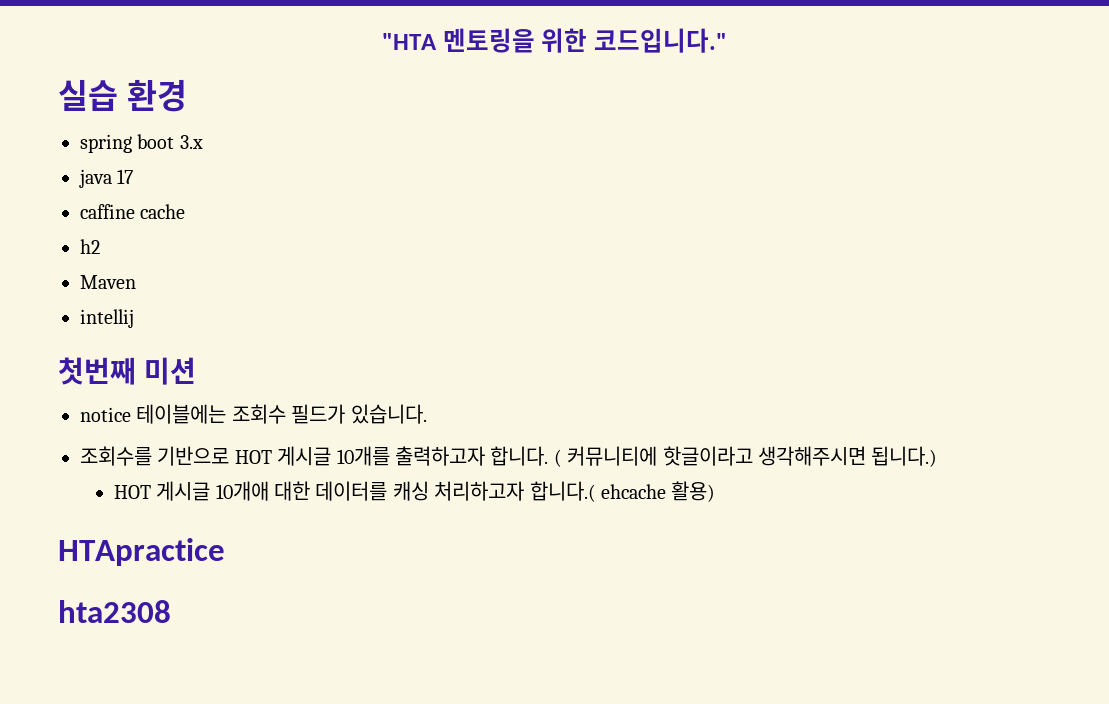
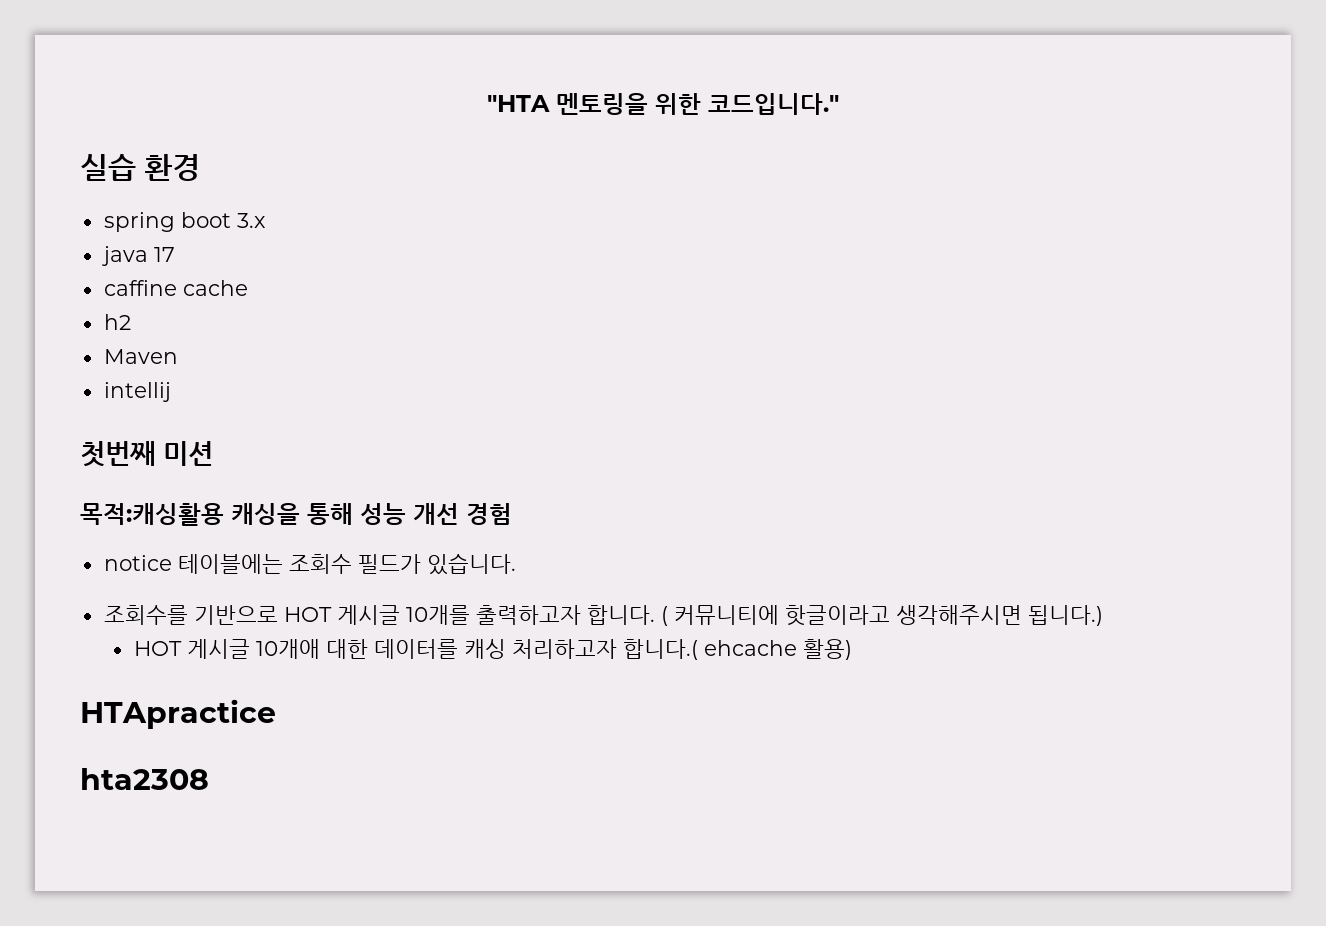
(196, 371) none -> [80,503,512,526] // 목적:캐싱활용 캐싱을 통해 성능 개선 경험

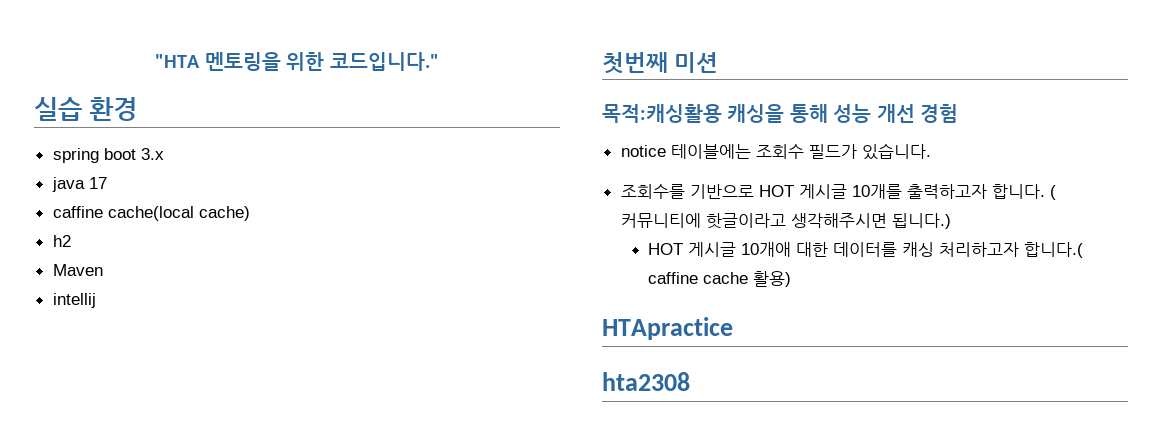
[182,280,248,296] cache -> [107,206,250,221] cache(local cache)
[703,640,797,656] ehcache -> [648,272,749,284] caffine cache

